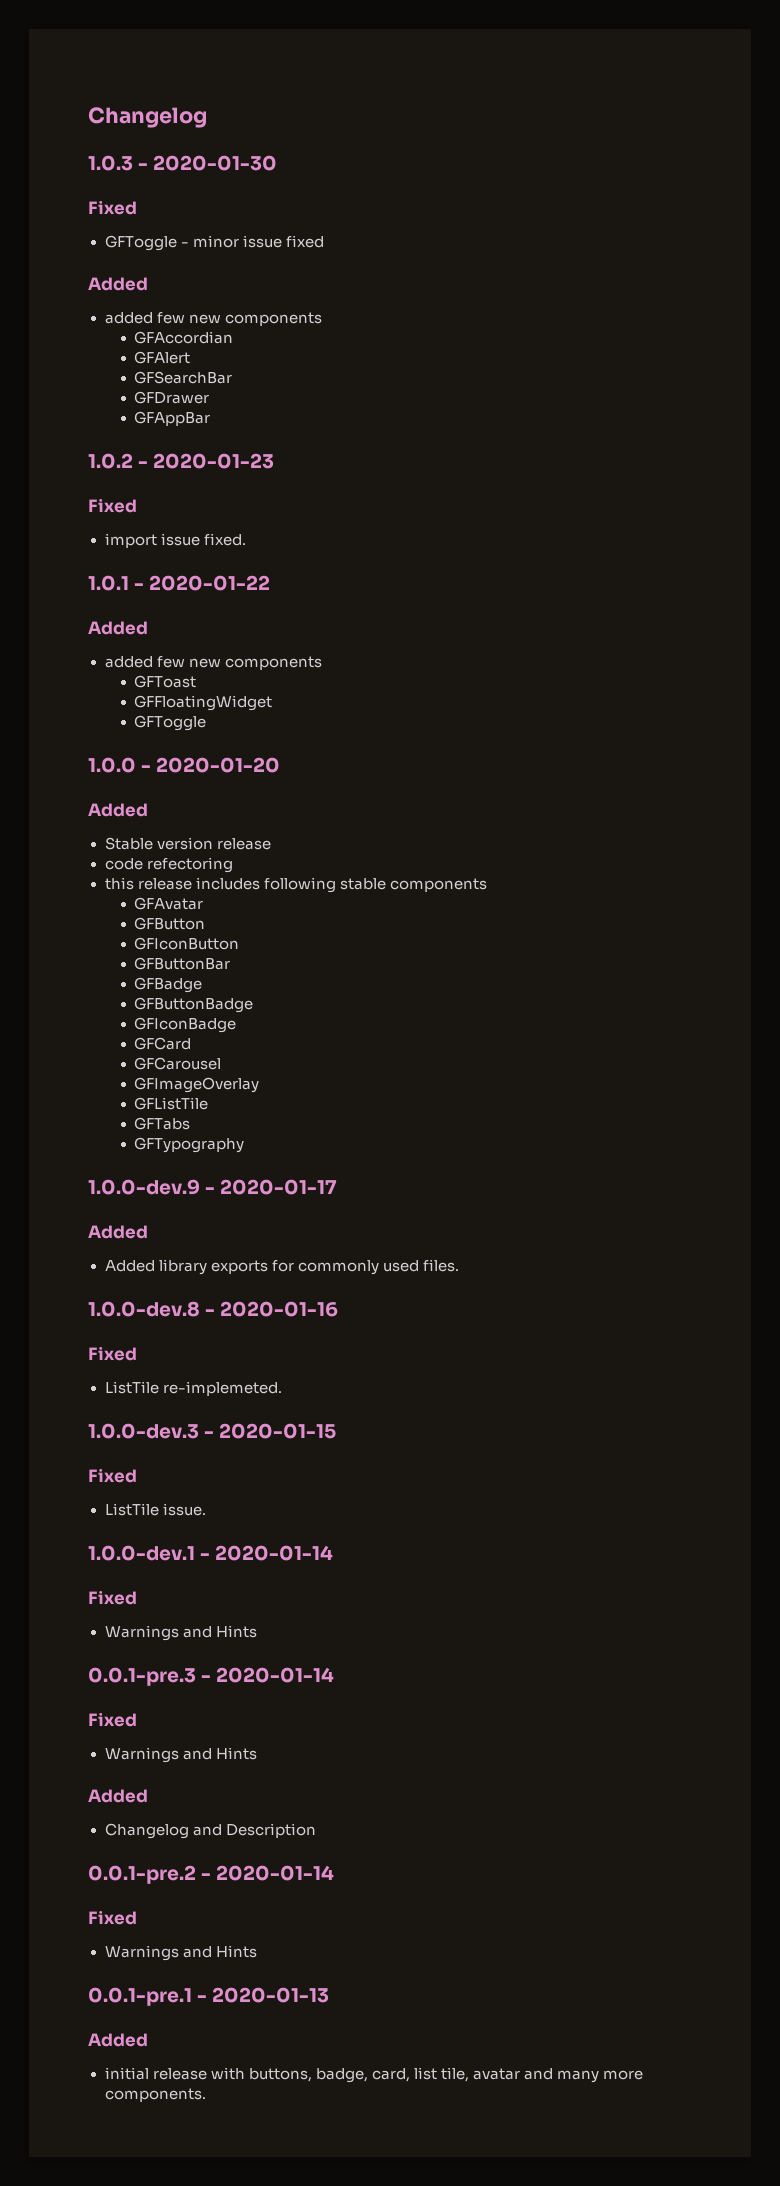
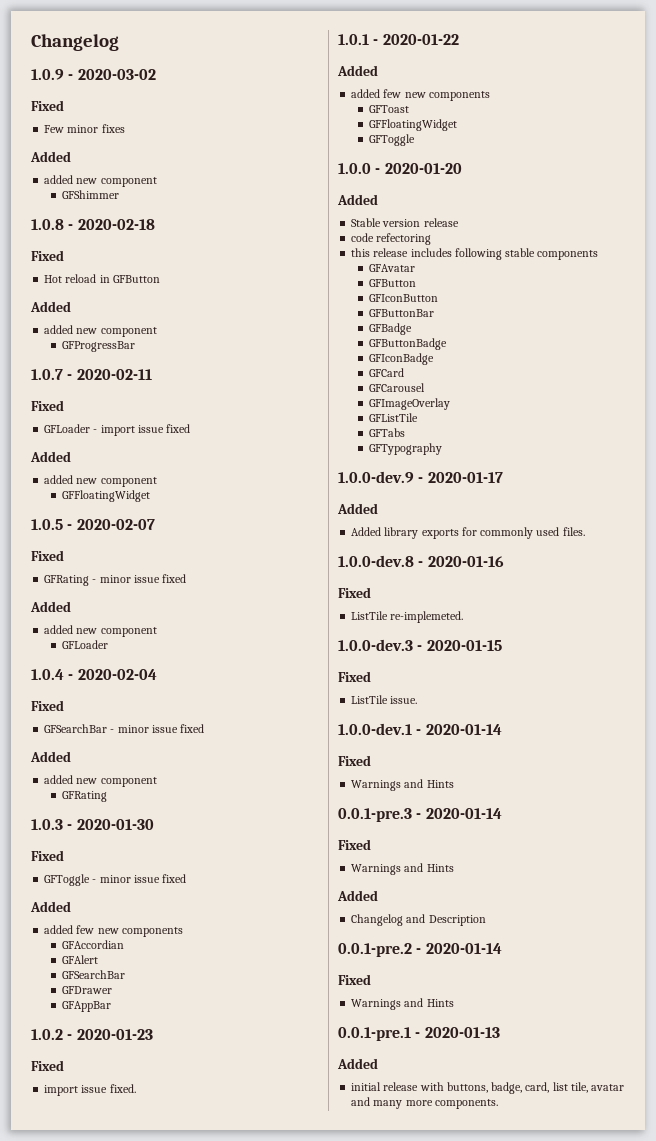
[88,107,207,128] Changelog -> [31,34,119,51] [31,69,156,80] [31,100,64,111] [44,124,125,133] [30,151,71,162] [44,175,157,187] [61,190,119,199] [31,219,155,230] [31,250,64,261] [44,274,160,283] [30,301,71,312] [44,325,157,337] [61,341,135,352] [31,369,152,380] [31,400,64,411] [44,424,191,436] [30,451,71,462] [44,475,157,487] [61,490,150,502] [31,519,155,530] [31,550,64,561] [44,574,187,586] [30,601,71,612] [44,625,157,637] [61,640,108,649] [31,669,157,680] [31,700,64,711] [44,724,205,733] [30,751,71,762] [44,775,157,787] [61,791,107,802] Changelog // 1.0.9 - 2020-03-02 // Fixed // Few minor fixes // Added // added new component // GFShimmer // 1.0.8 - 2020-02-18 // Fixed // Hot reload in GFButton // Added // added new component // GFProgressBar // 1.0.7 - 2020-02-11 // Fixed // GFLoader - import issue fixed // Added // added new component // GFFloatingWidget // 1.0.5 - 2020-02-07 // Fixed // GFRating - minor issue fixed // Added // added new component // GFLoader // 1.0.4 - 2020-02-04 // Fixed // GFSearchBar - minor issue fixed // Added // added new component // GFRating

